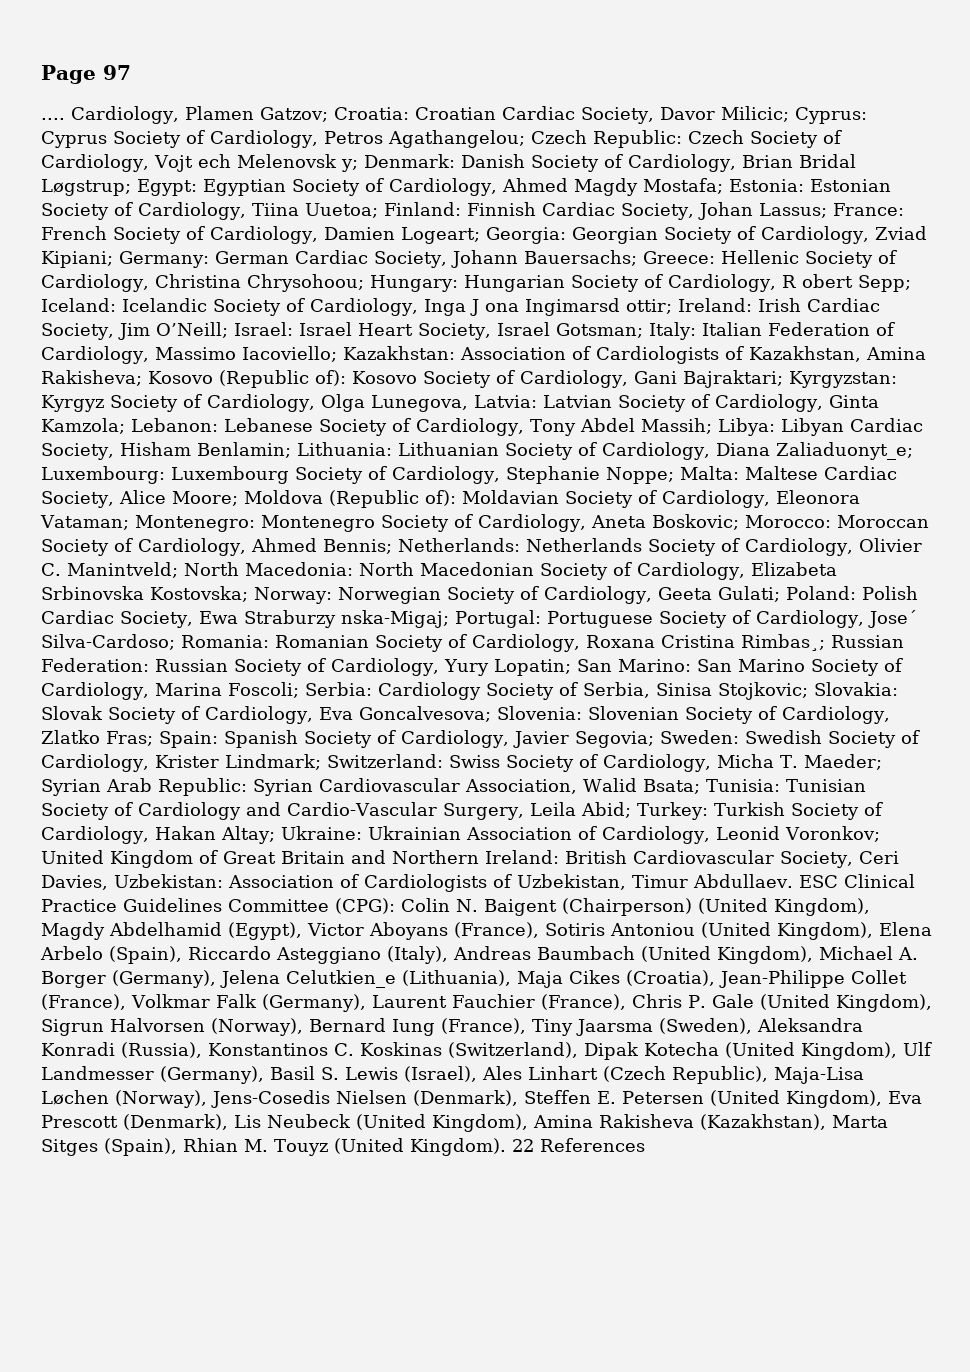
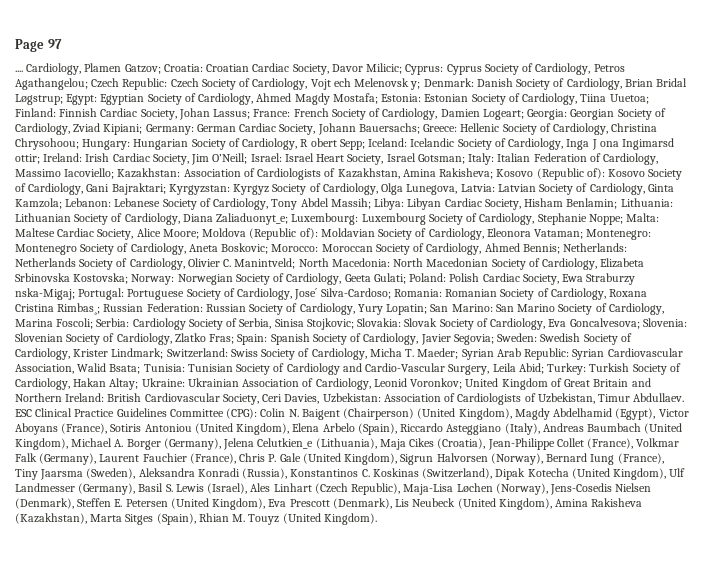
[511,1138,645,1152] 22 References -> (377, 519) none

